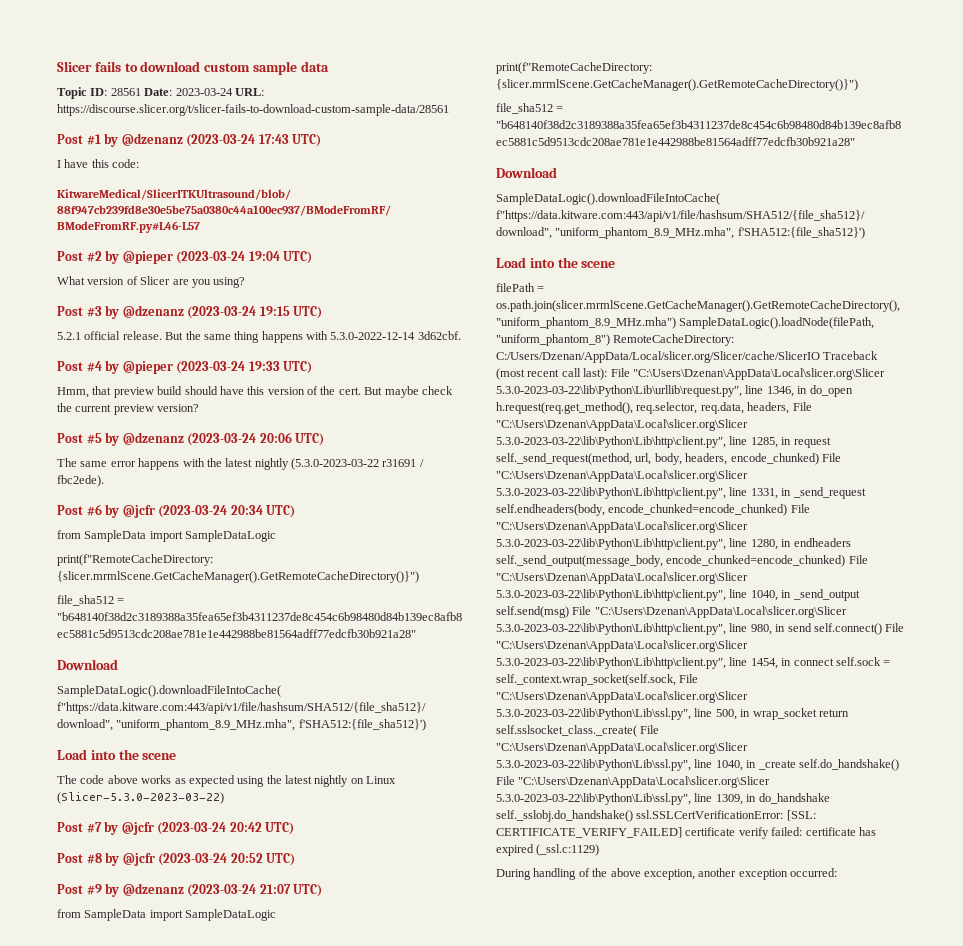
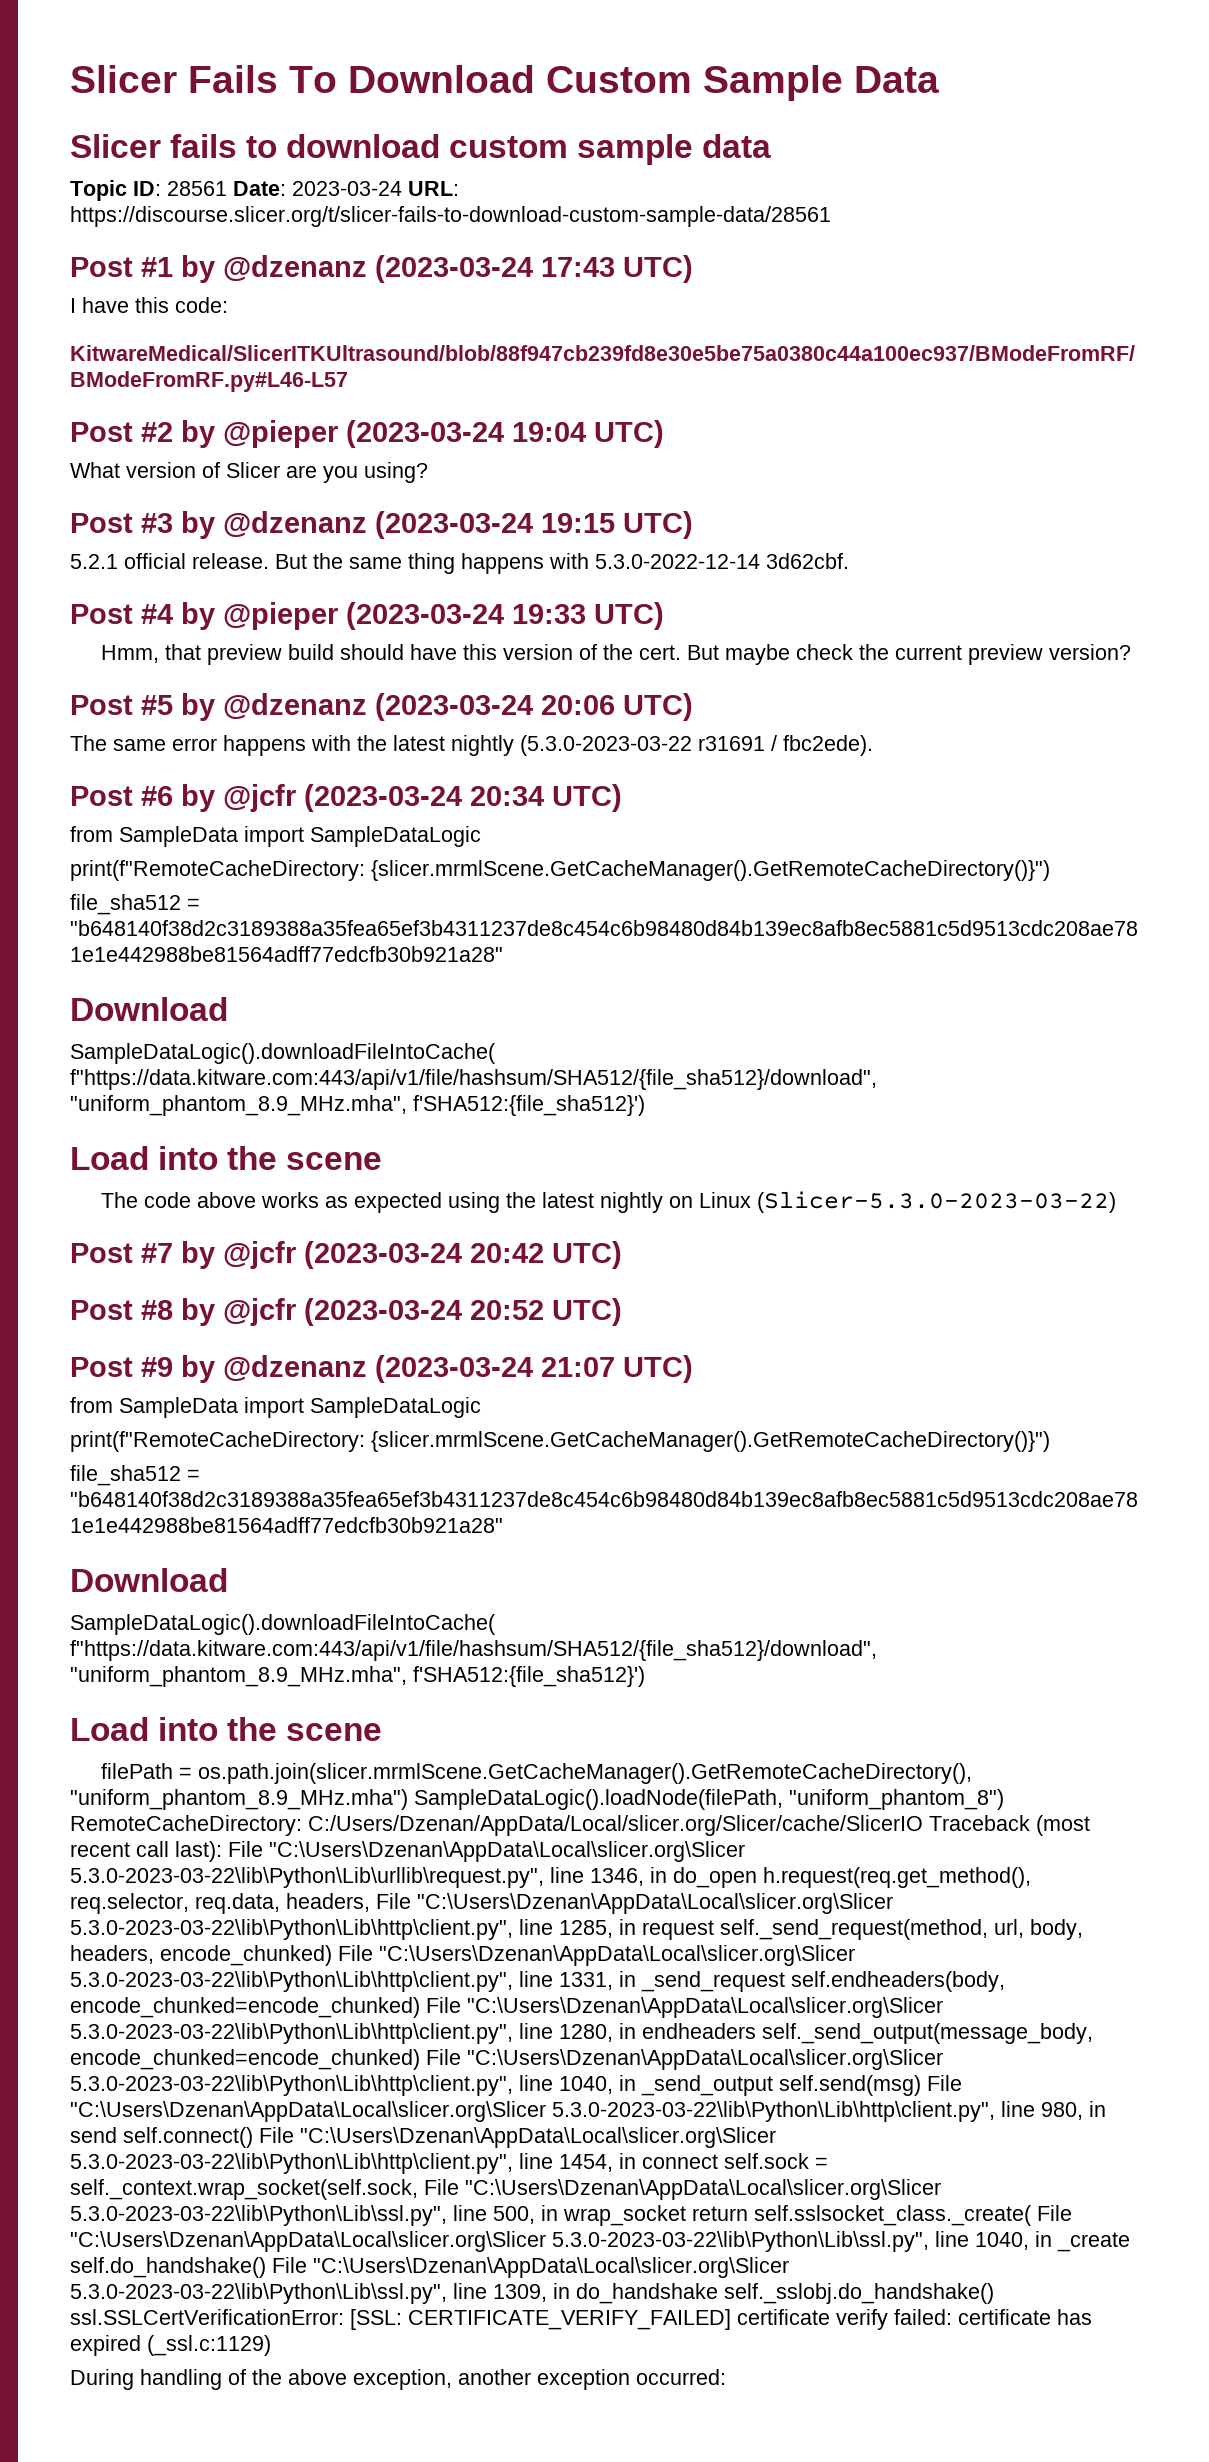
[57,61,92,72] Slicer -> [70,65,939,101] [70,134,161,158] Slicer Fails To Download Custom Sample Data // Slicer

